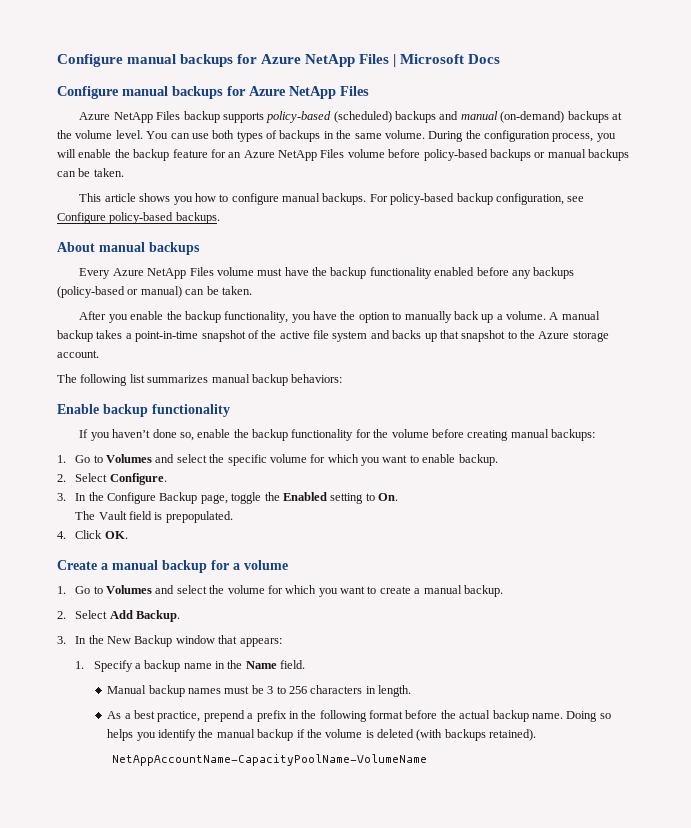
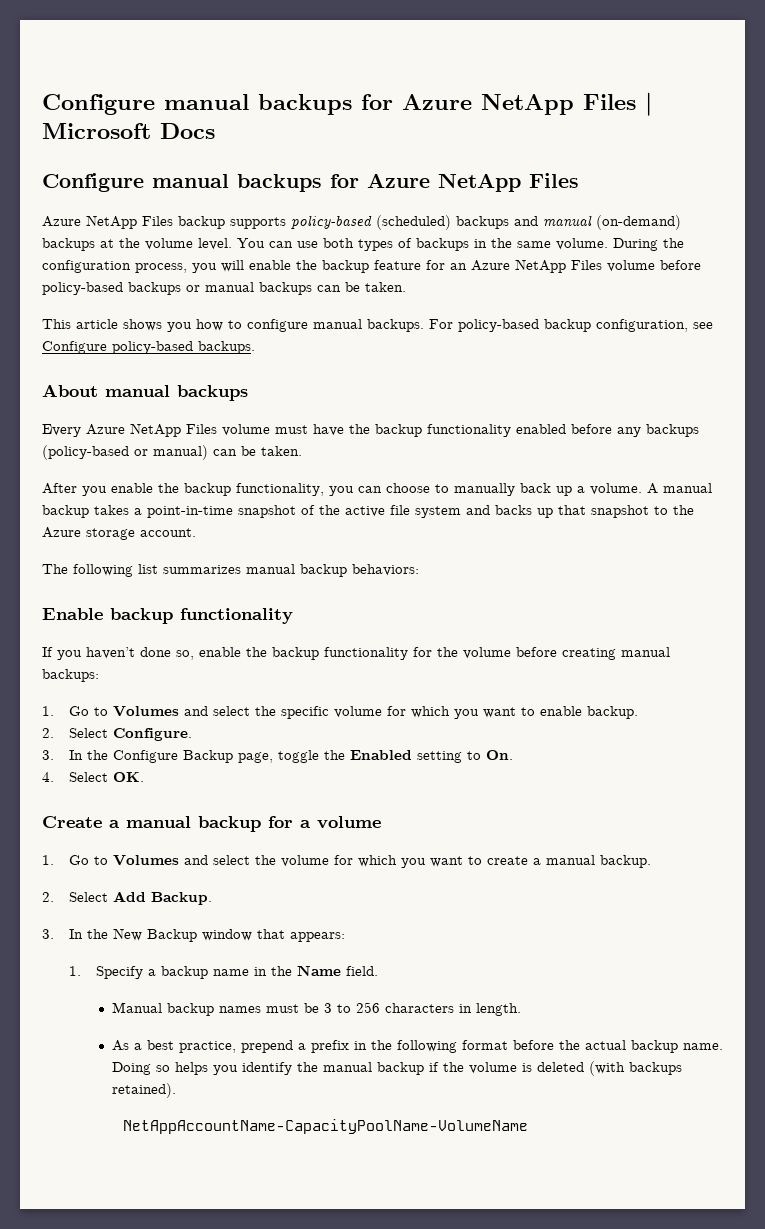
[313,311,390,323] have the option -> [358,483,430,493] can choose
[75,511,233,523] // The Vault field is prepopulated. -> (513, 755) none
[75,530,103,539] Click -> [68,772,108,782] Select

